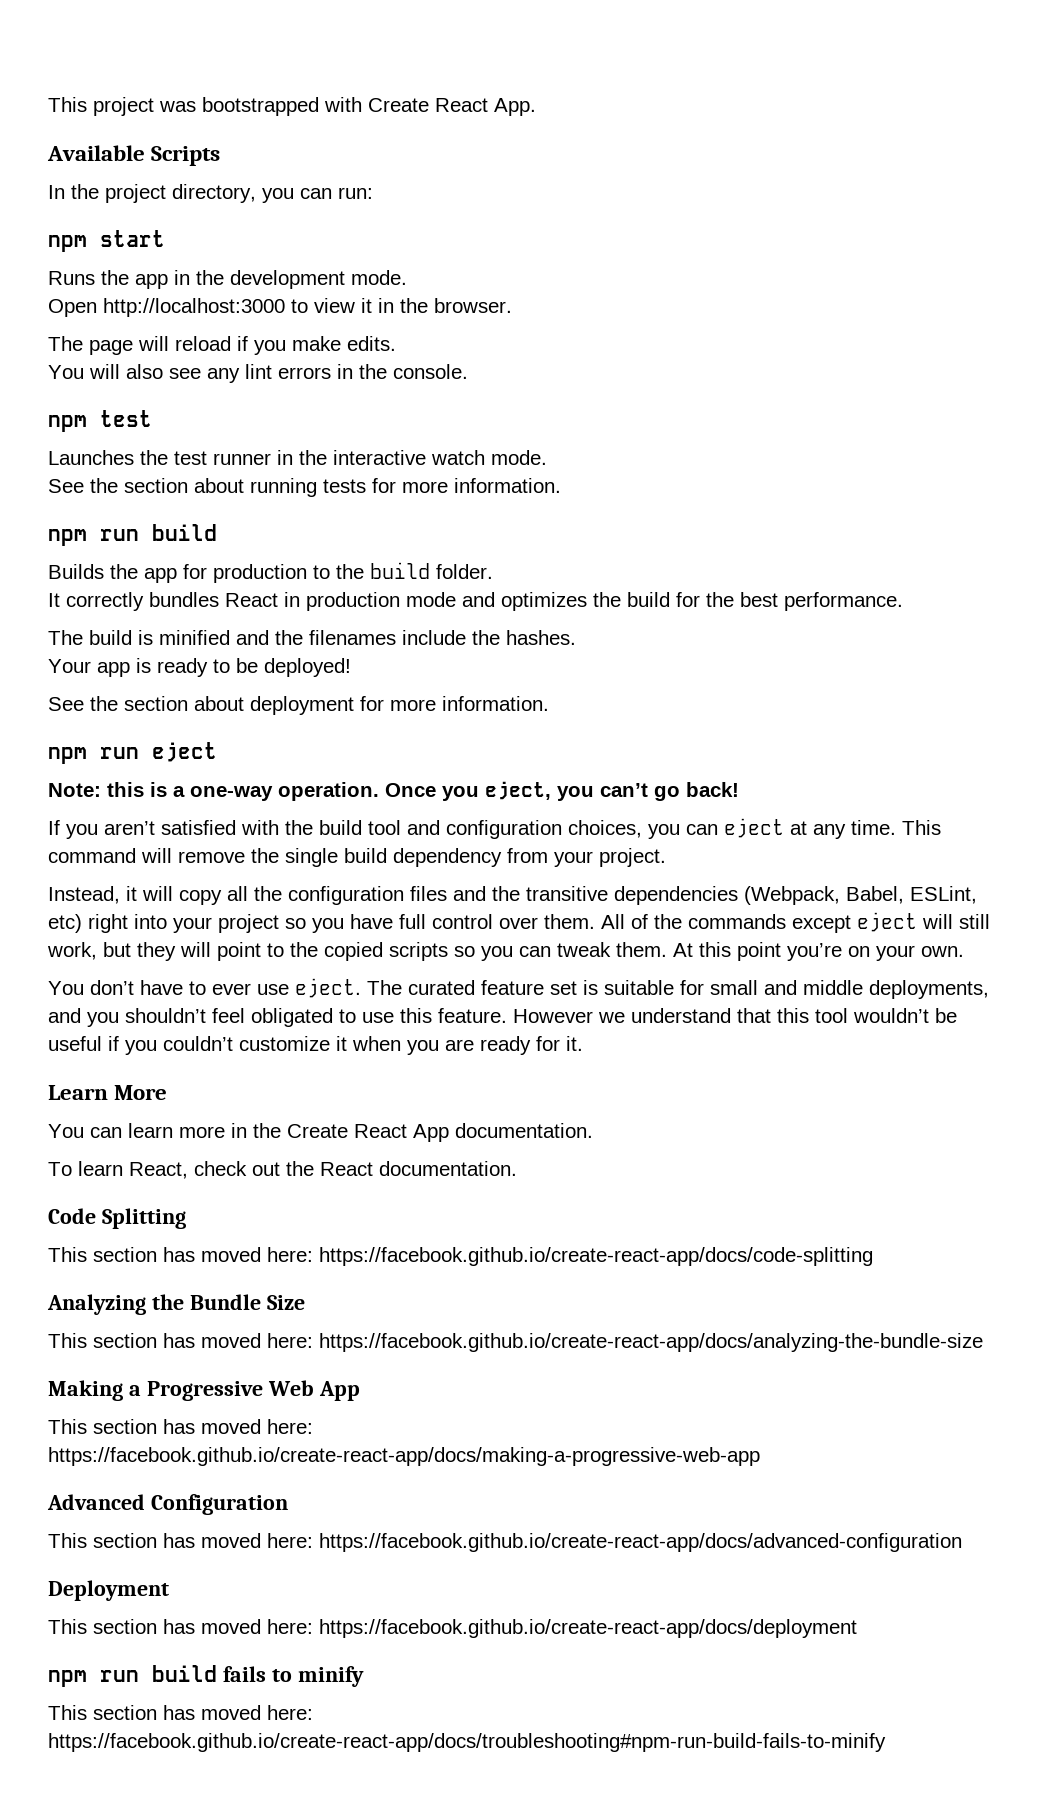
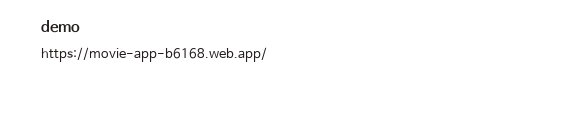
[48,97,536,116] [47,145,221,166] [48,184,373,203] [48,230,165,252] [48,270,407,289] [48,298,512,317] [48,336,396,355] [48,364,468,383] [48,410,152,432] [48,450,547,465] [48,478,561,497] [48,524,217,546] [48,562,493,583] [48,592,903,611] [48,630,576,645] [48,658,351,677] [48,696,549,715] [48,742,217,764] [48,781,739,801] [48,818,941,839] [48,848,666,867] [48,886,977,905] [48,912,990,933] [47,942,964,961] [48,978,989,999] [48,1008,957,1027] [48,1036,583,1055] [48,1085,168,1100] [48,1123,593,1142] [48,1161,517,1179] [48,1208,186,1229] [48,1247,873,1266] [47,1294,305,1315] [48,1333,983,1352] [48,1380,360,1401] [48,1419,313,1434] [48,1447,760,1466] [47,1494,288,1515] [48,1533,962,1552] [48,1580,169,1601] [48,1619,857,1638] [48,1665,364,1687] [48,1705,313,1720] [48,1733,886,1752] This project was bootstrapped with Create React App. // Available Scripts // In the project directory, you can run: // npm start // Runs the app in the development mode. // Open http://localhost:3000 to view it in the browser. // The page will reload if you make edits. // You will also see any lint errors in the console. // npm test // Launches the test runner in the interactive watch mode. // See the section about running tests for more information. // npm run build // Builds the app for production to the build folder. // It correctly bundles React in production mode and optimizes the build for the best performance. // The build is minified and the filenames include the hashes. // Your app is ready to be deployed! // See the section about deployment for more information. // npm run eject // Note: this is a one-way operation. Once you eject, you can’t go back! // If you aren’t satisfied with the build tool and configuration choices, you can eject at any time. This command will remove the single build dependency from your project. // Instead, it will copy all the configuration files and the transitive dependencies (Webpack, Babel, ESLint, etc) right into your project so you have full control over them. All of the commands except eject will still work, but they will point to the copied scripts so you can tweak them. At this point you’re on your own. // You don’t have to ever use eject. The curated feature set is suitable for small and middle deployments, and you shouldn’t feel obligated to use this feature. However we understand that this tool wouldn’t be useful if you couldn’t customize it when you are ready for it. // Learn More // You can learn more in the Create React App documentation. // To learn React, check out the React documentation. // Code Splitting // This section has moved here: https://facebook.github.io/create-react-app/docs/code-splitting // Analyzing the Bundle Size // This section has moved here: https://facebook.github.io/create-react-app/docs/analyzing-the-bundle-size // Making a Progressive Web App // This section has moved here: https://facebook.github.io/create-react-app/docs/making-a-progressive-web-app // Advanced Configuration // This section has moved here: https://facebook.github.io/create-react-app/docs/advanced-configuration // Deployment // This section has moved here: https://facebook.github.io/create-react-app/docs/deployment // npm run build fails to minify // This section has moved here: https://facebook.github.io/create-react-app/docs/troubleshooting#npm-run-build-fails-to-minify -> [41,20,80,33] [41,47,267,62] demo // https://movie-app-b6168.web.app/

